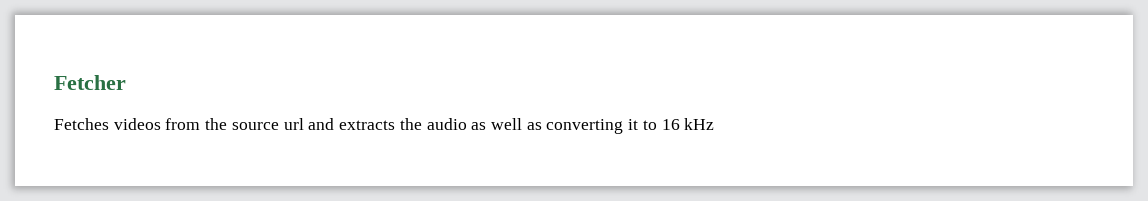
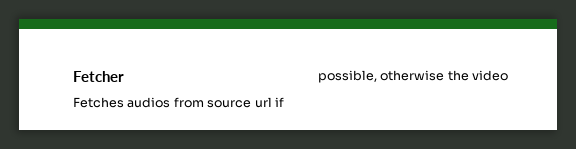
[113,118,715,134] videos from the source url and extracts the audio as well as converting it to 16 kHz -> [127,97,284,108] [318,70,509,83] audios from source url if possible, otherwise the video

